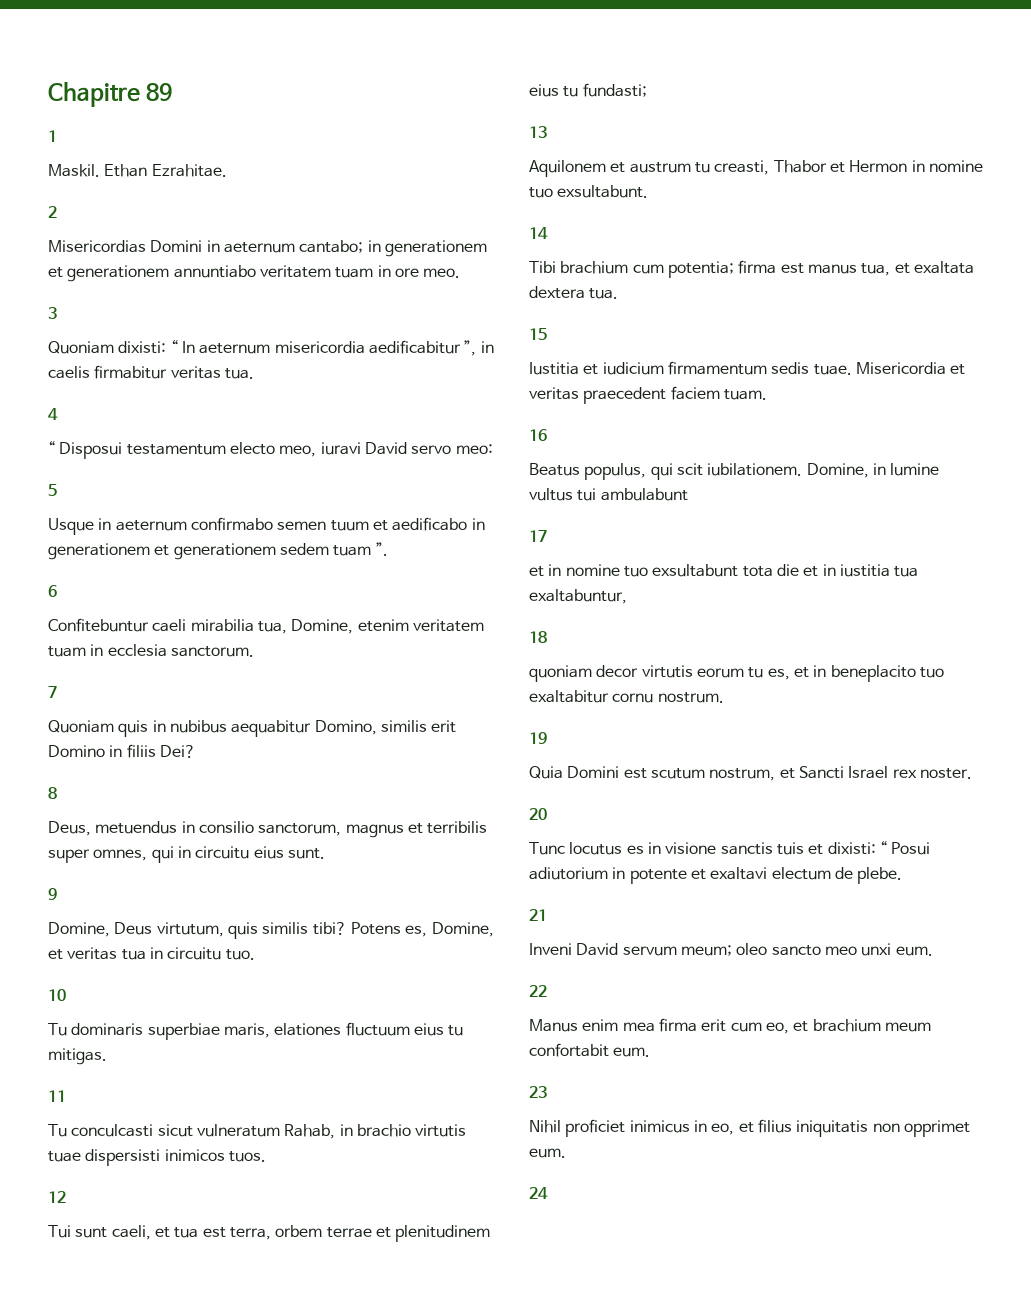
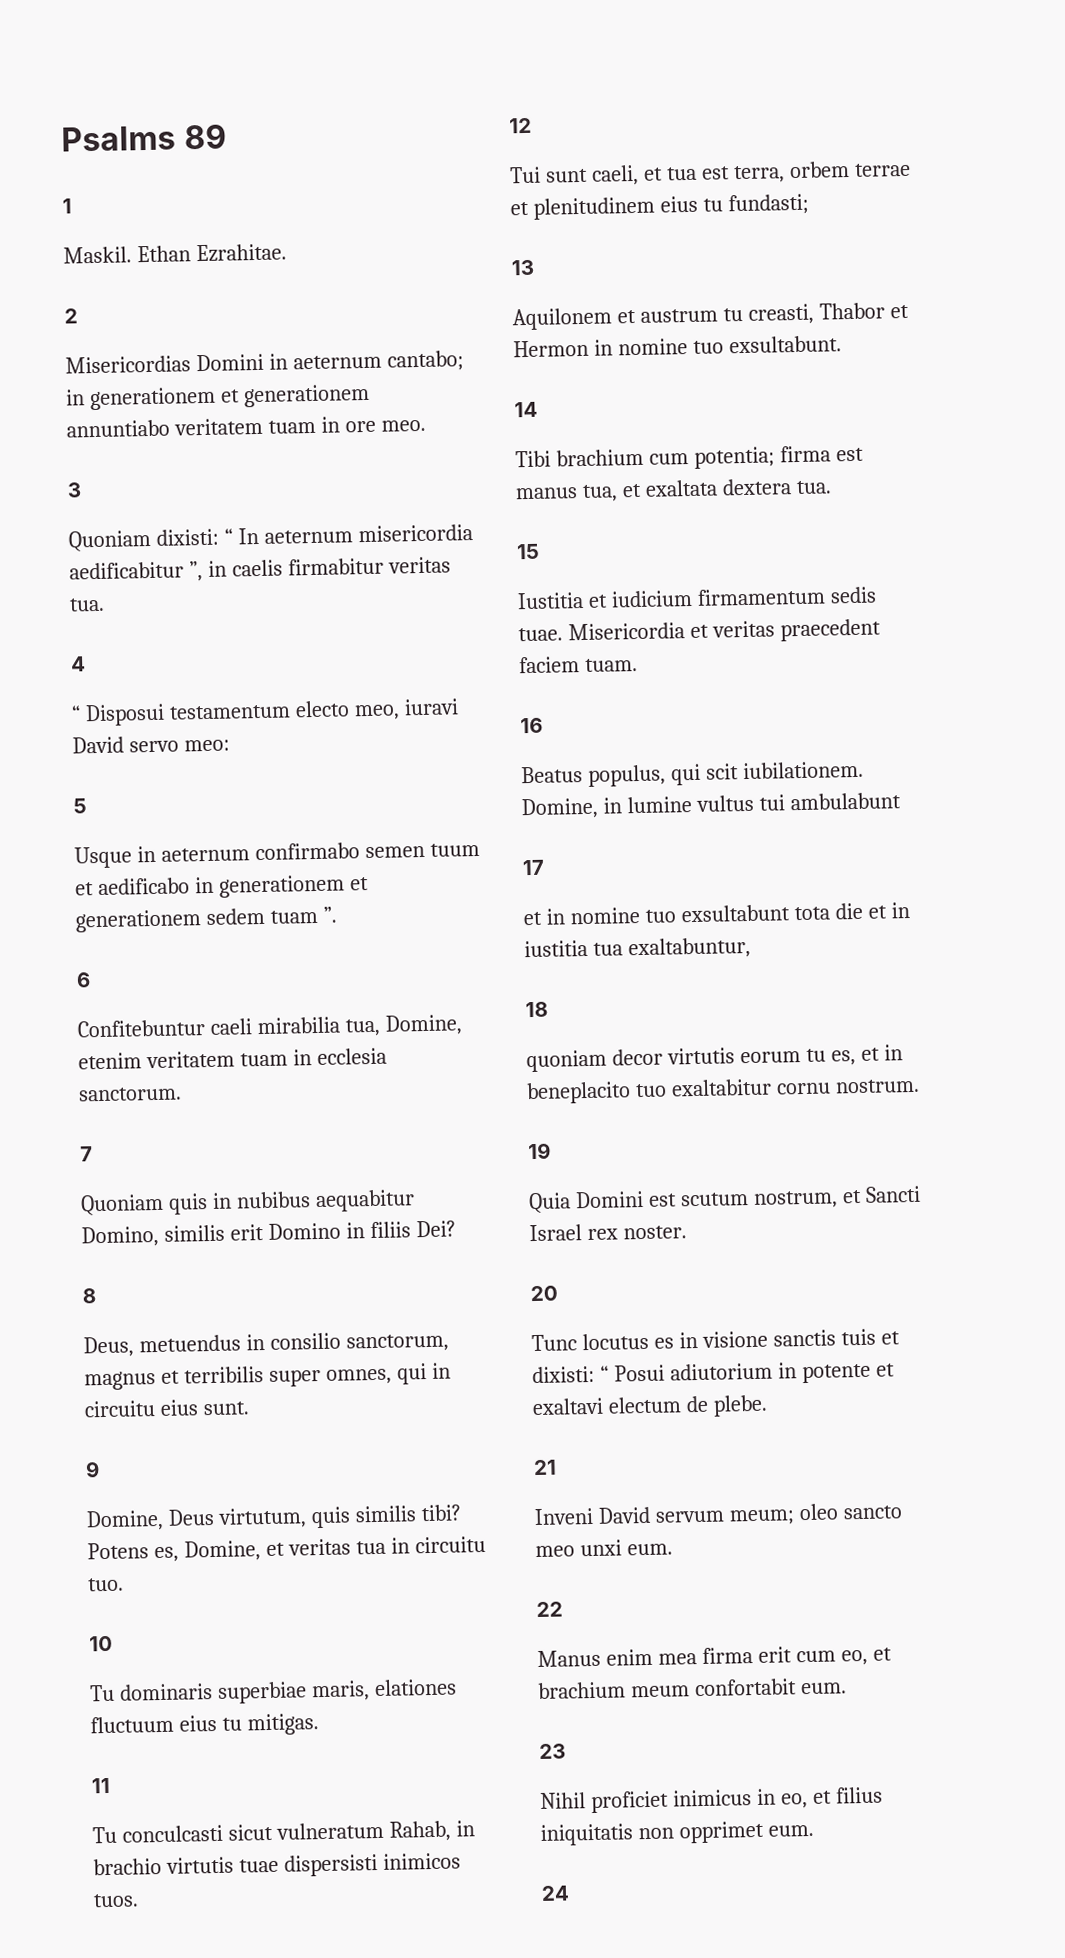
[48,82,140,107] Chapitre -> [61,125,176,152] Psalms

